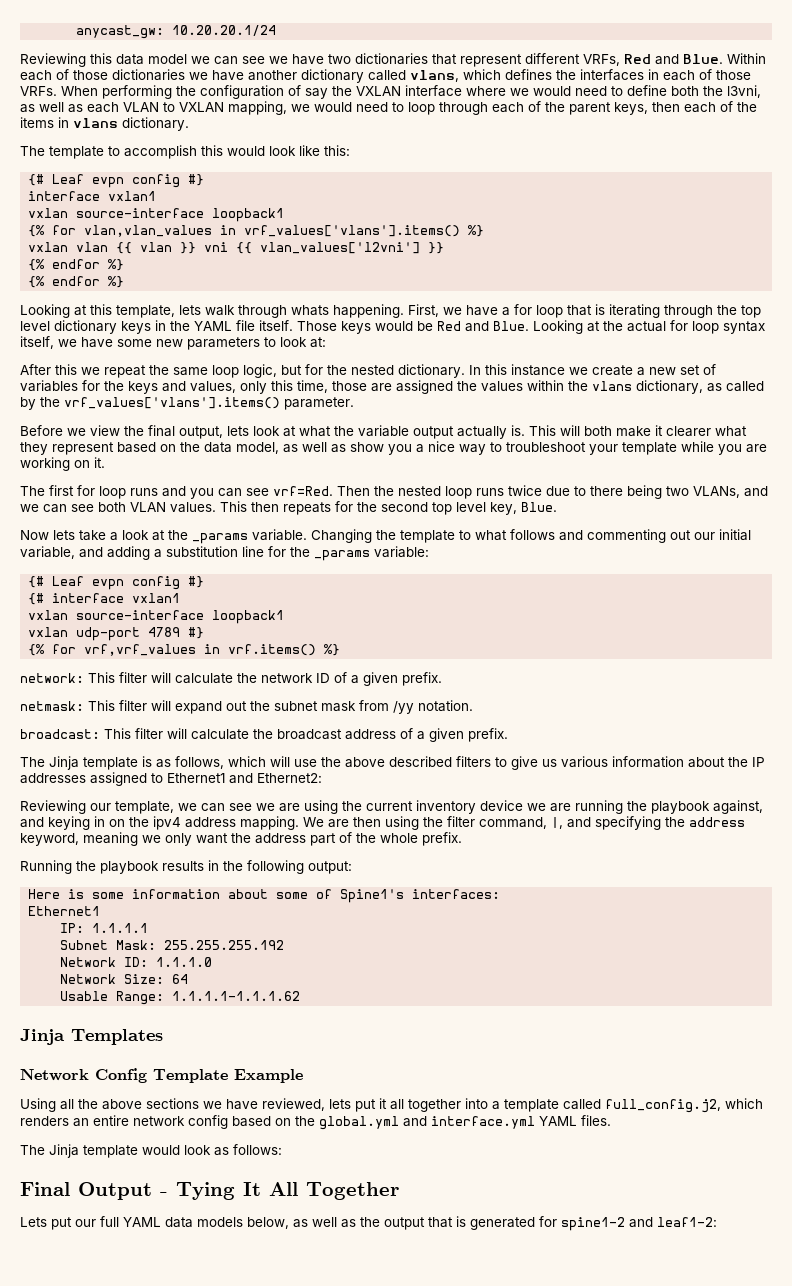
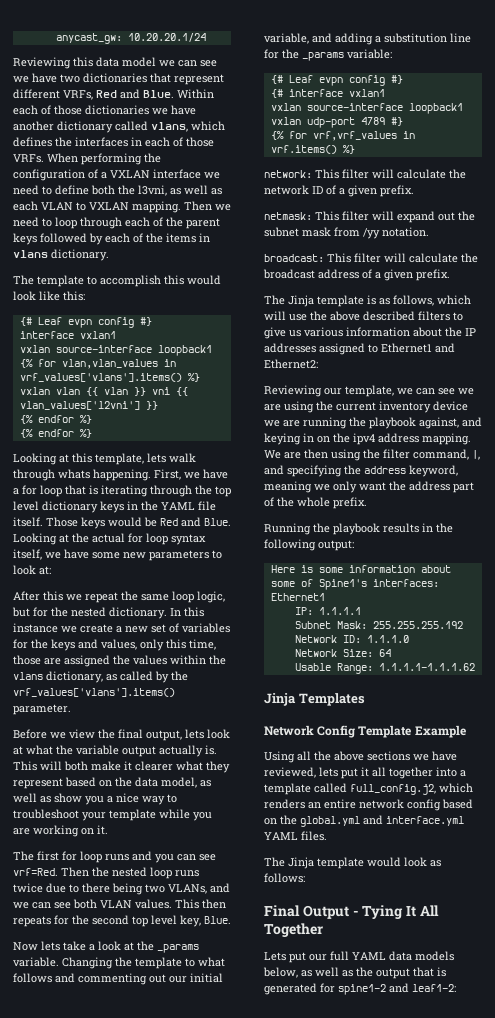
[305,85,571,99] say the VXLAN interface where we would -> [101,169,220,179] a VXLAN interface we
[228,101,352,115] mapping, we would -> [132,201,231,213] mapping. Then we
[614,102,680,115] keys, then -> [13,233,103,245] keys followed by

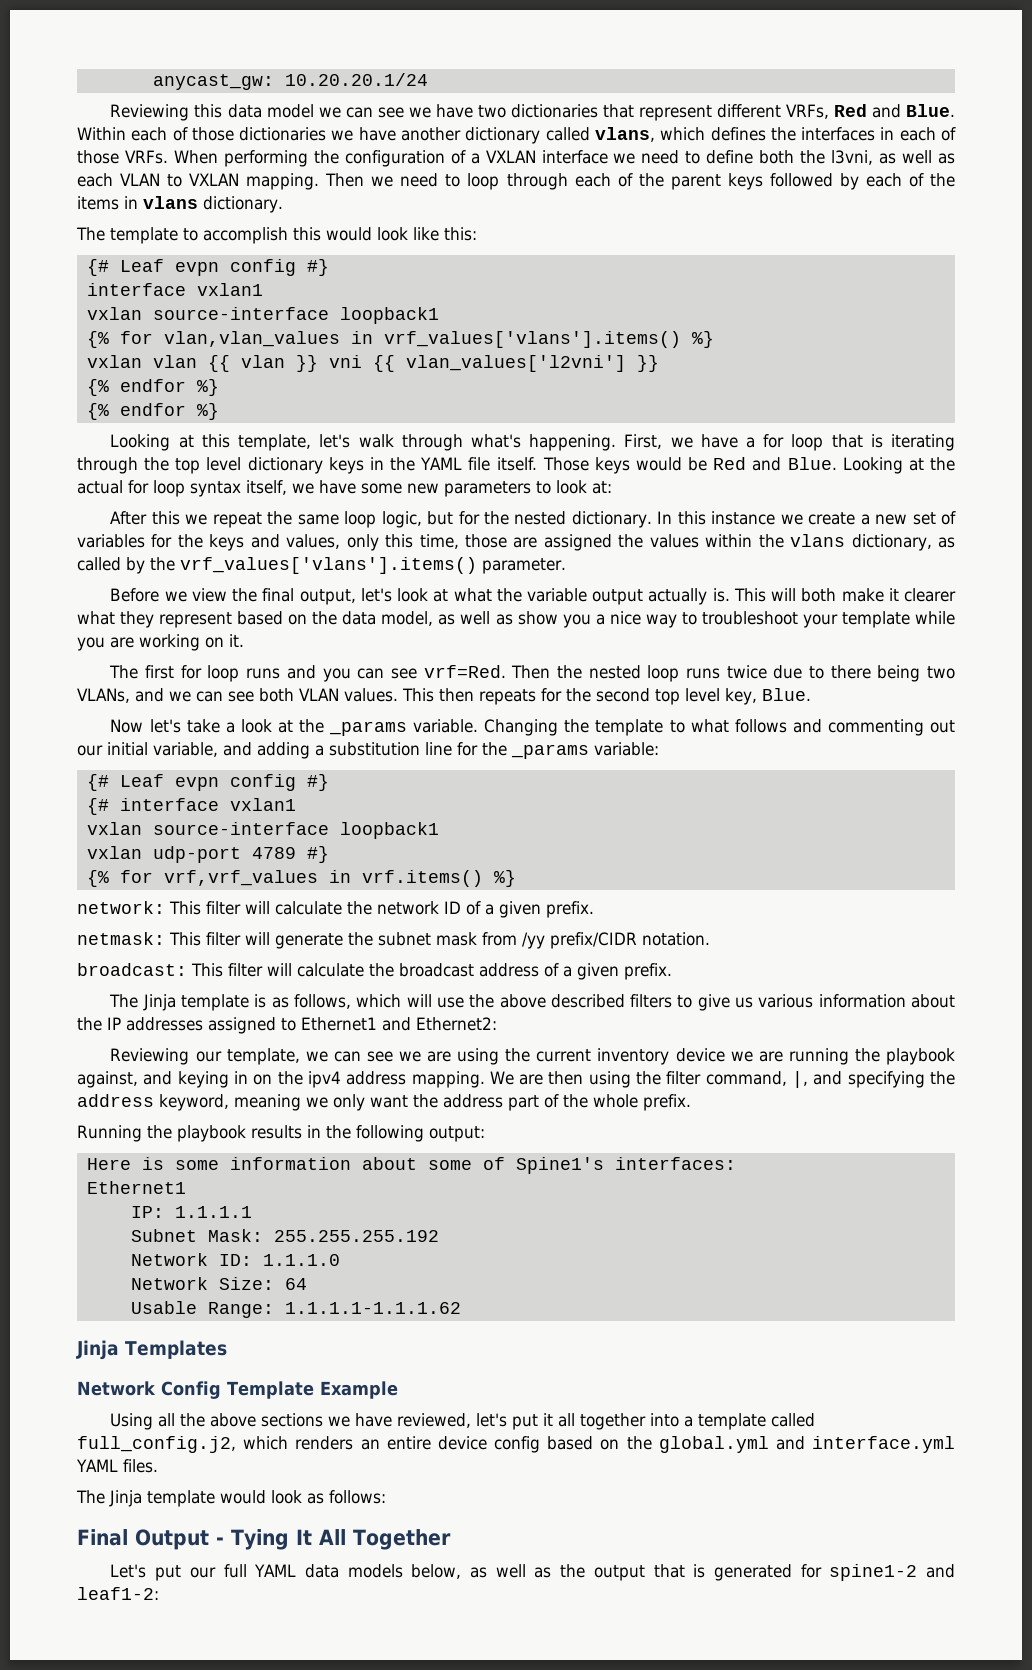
[147,453,166,463] lets -> [319,434,351,448] let's
[58,469,90,479] whats -> [470,434,521,448] what's
[185,729,204,739] lets -> [360,588,392,602] let's
[41,941,60,951] lets -> [149,719,181,733] let's
[397,211,455,223] expand out -> [275,933,343,949] generate
(380, 233) none -> [550,932,637,949] prefix/CIDR
[319,767,338,777] lets -> [476,1413,508,1427] let's
[359,799,404,809] network -> [437,1436,487,1450] device
[264,952,286,961] Lets -> [110,1564,147,1578] Let's

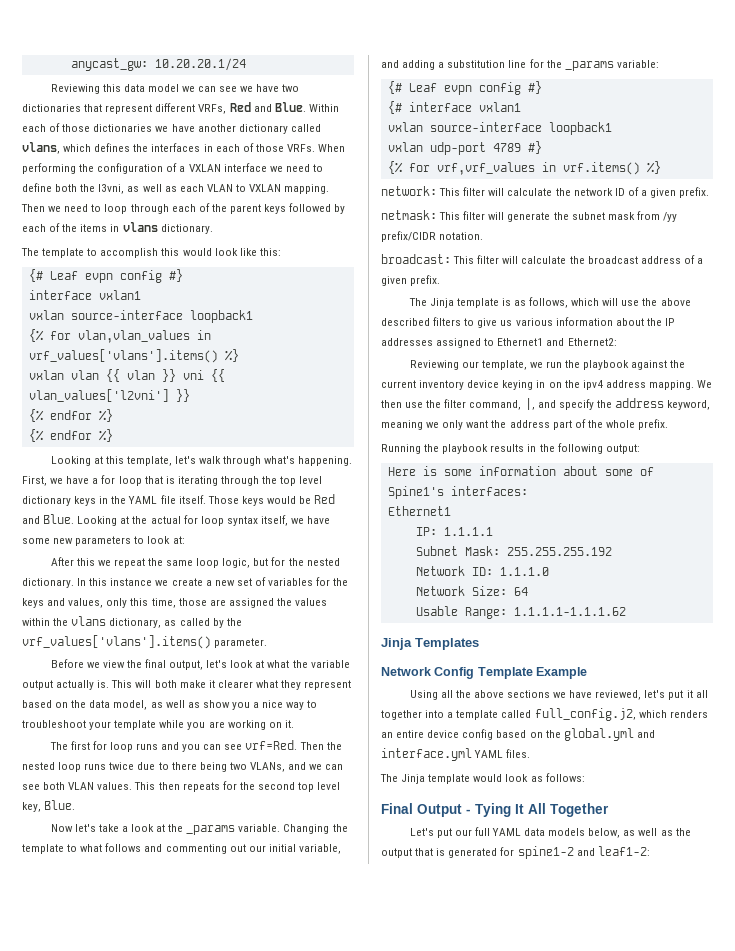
[333,1048,955,1065] [77,1071,173,1088] can see we are using the current inventory device we are running the playbook against, and -> [545,360,686,370] [381,380,500,390] run the playbook against the current inventory device
[519,1071,631,1088] are then using -> [381,400,424,408] then use
[847,1071,925,1088] specifying -> [558,399,594,410] specify

